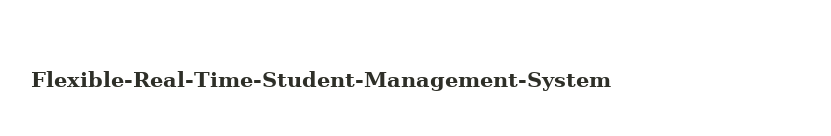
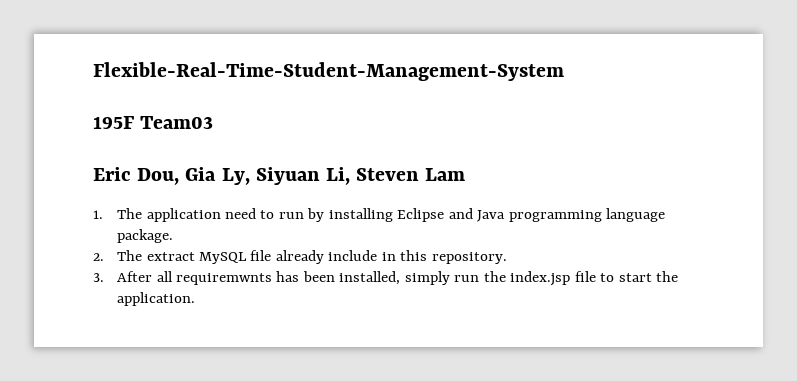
(611, 81) none -> [93,116,214,129] [93,167,466,185] [93,208,666,222] [117,229,174,243] [93,250,507,264] [93,271,678,286] [117,292,196,306] // 195F Team03 // Eric Dou, Gia Ly, Siyuan Li, Steven Lam // 1. The application need to run by installing Eclipse and Java programming language package. // 2. The extract MySQL file already include in this repository. // 3. After all requiremwnts has been installed, simply run the index.jsp file to start the application.

